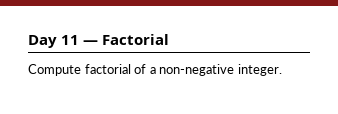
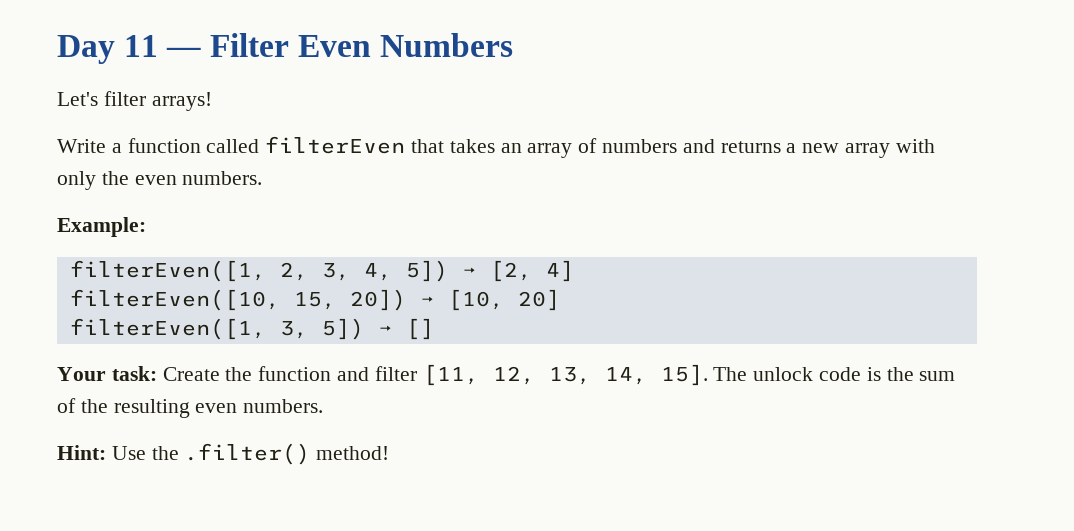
[102,34,170,45] [28,64,282,76] Factorial // Compute factorial of a non-negative integer. -> [210,33,514,57] [57,91,212,111] [57,136,935,158] [57,171,263,190] [57,217,146,237] [69,260,574,282] [69,289,560,311] [69,318,434,340] [57,364,956,386] [57,398,324,418] [57,443,390,465] Filter Even Numbers // Let's filter arrays! // Write a function called filterEven that takes an array of numbers and returns a new array with only the even numbers. // Example: // filterEven([1, 2, 3, 4, 5]) → [2, 4] // filterEven([10, 15, 20]) → [10, 20] // filterEven([1, 3, 5]) → [] // Your task: Create the function and filter [11, 12, 13, 14, 15]. The unlock code is the sum of the resulting even numbers. // Hint: Use the .filter() method!

